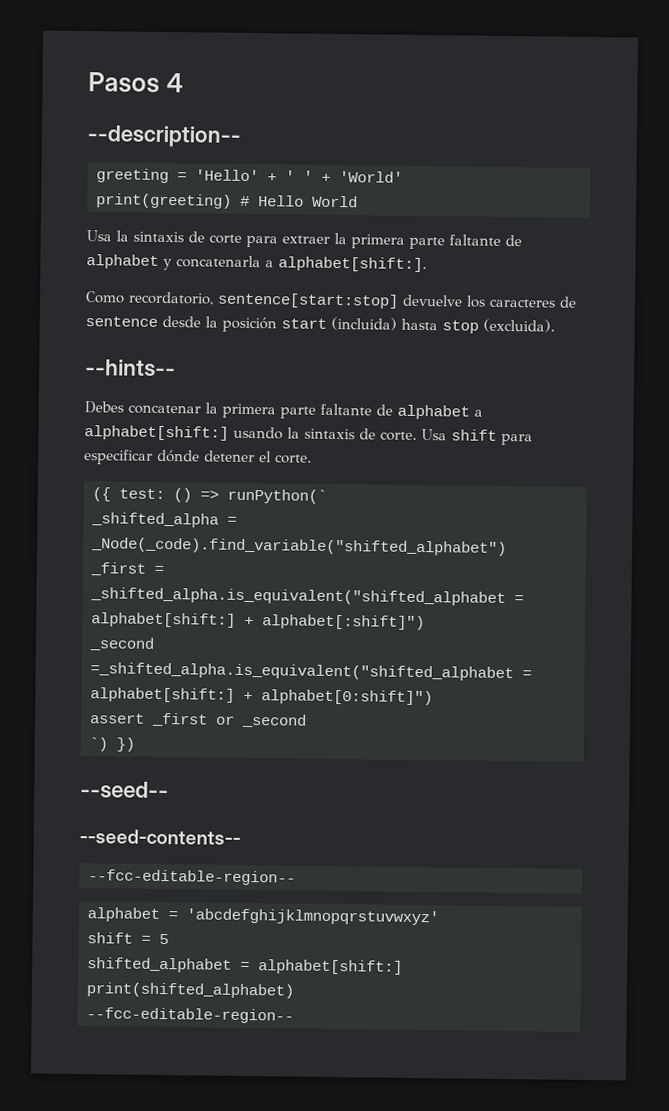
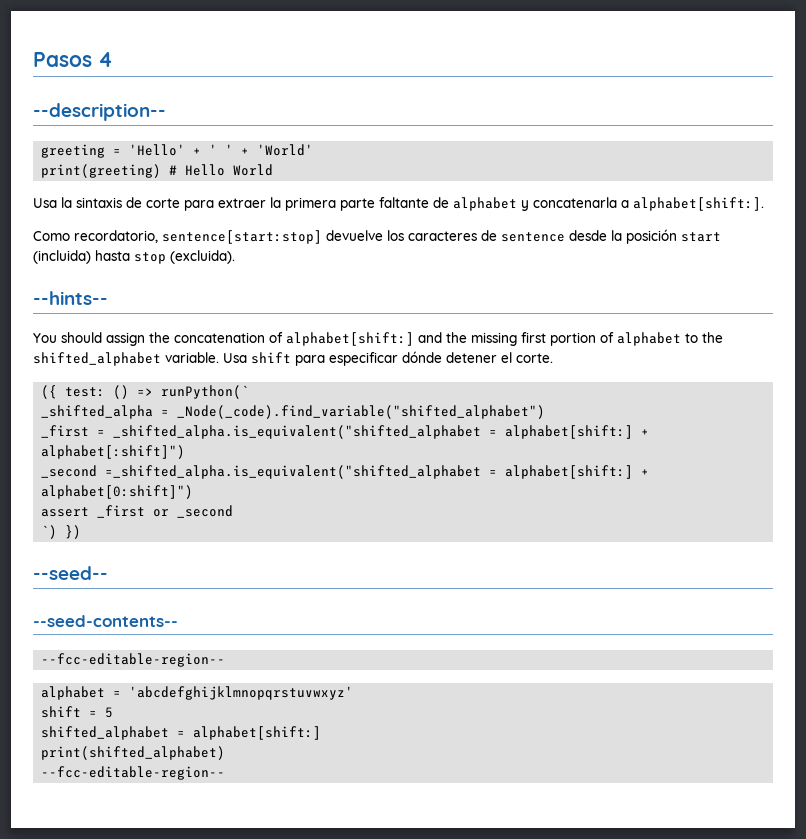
[84,401,483,420] [84,425,417,441] Debes concatenar la primera parte faltante de alphabet a alphabet[shift:] usando la sintaxis de corte. -> [33,332,723,346] [33,352,219,366] You should assign the concatenation of alphabet[shift:] and the missing first portion of alphabet to the shifted_alphabet variable.

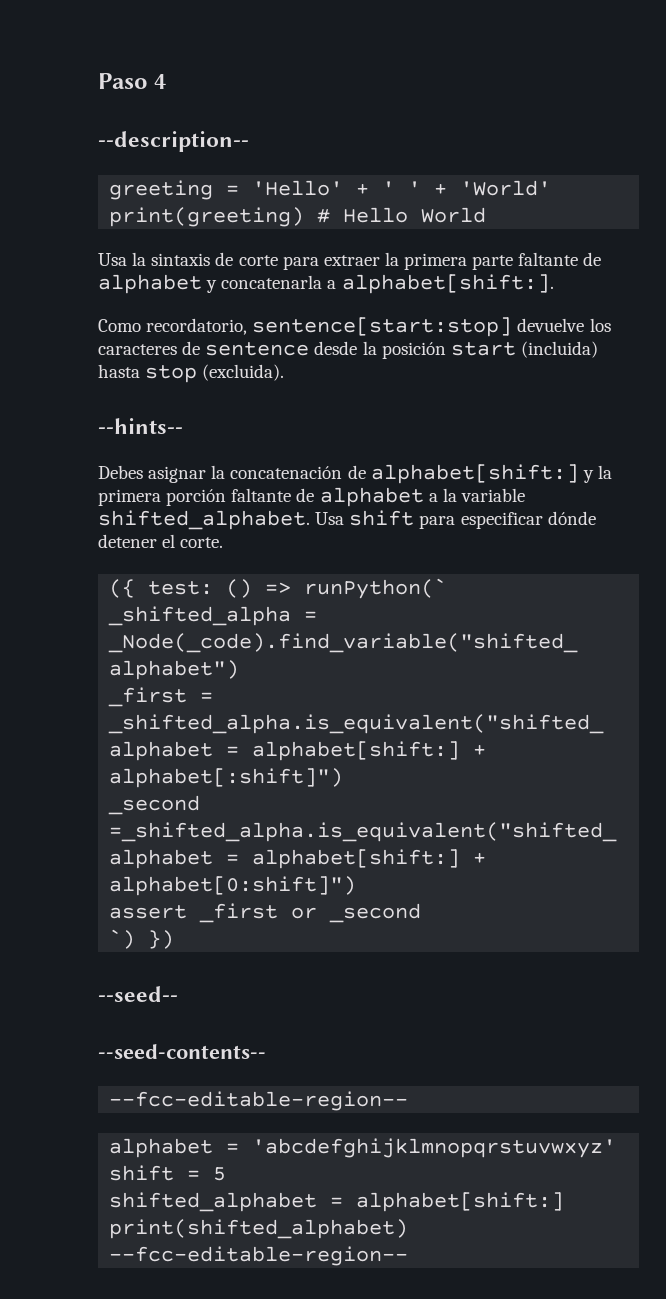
[33,52,92,67] Pasos -> [98,73,148,89] Paso
[33,332,723,346] [33,352,219,366] You should assign the concatenation of alphabet[shift:] and the missing first portion of alphabet to the shifted_alphabet variable. -> [98,464,612,484] [98,487,525,507] [98,510,310,530] Debes asignar la concatenación de alphabet[shift:] y la primera porción faltante de alphabet a la variable shifted_alphabet.

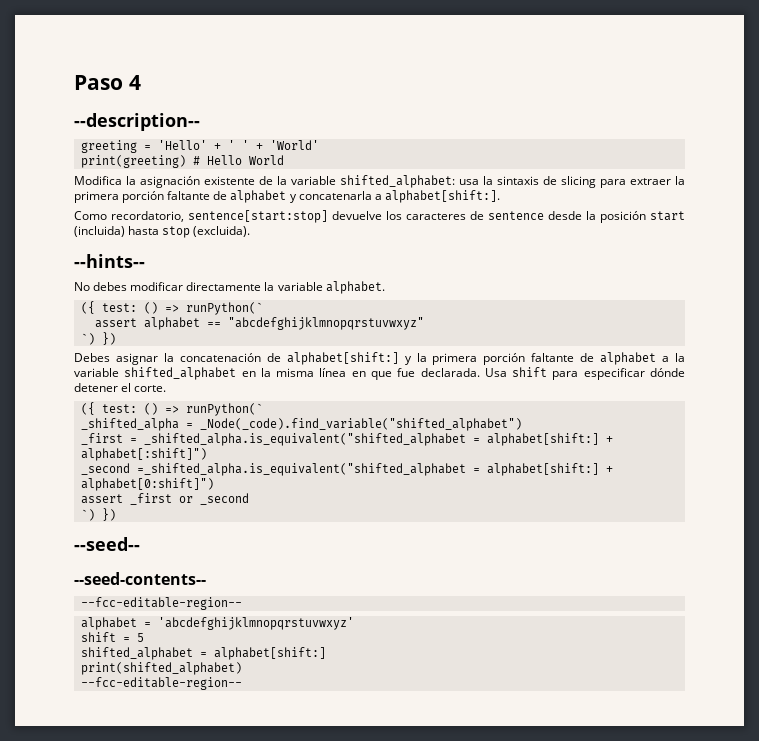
[98,253,127,266] Usa -> [74,175,479,188] Modifica la asignación existente de la variable shifted_alphabet: usa
[238,255,278,266] corte -> [561,176,596,188] slicing
[472,255,514,270] parte -> [122,191,165,203] porción
(183, 426) none -> [74,281,385,294] [80,301,263,315] [94,317,424,330] [80,332,116,345] // No debes modificar directamente la variable alphabet. // ({ test: () => runPython(` // assert alphabet == "abcdefghijklmnopqrstuvwxyz" // `) })
[98,510,310,530] shifted_alphabet. -> [124,367,480,380] shifted_alphabet en la misma línea en que fue declarada.

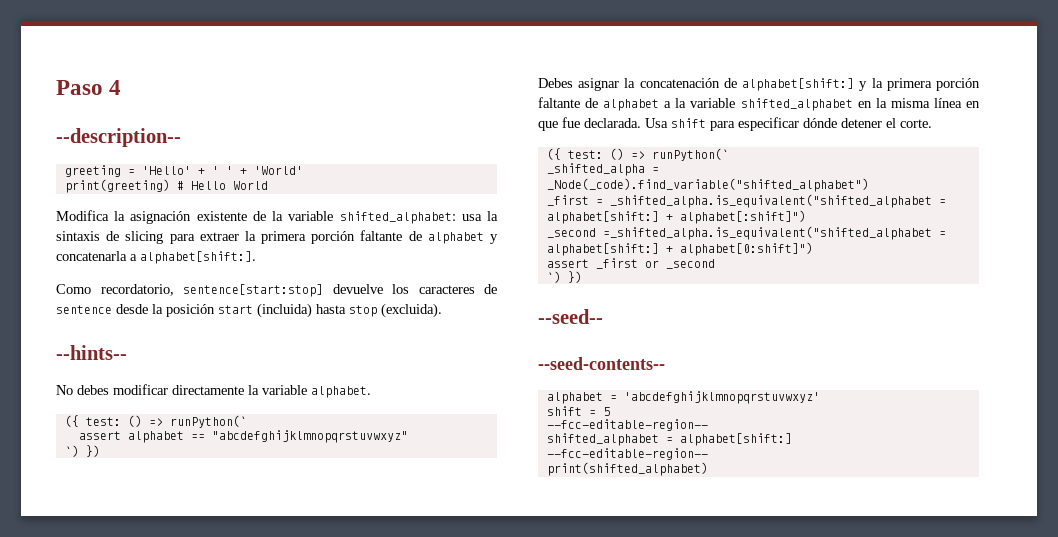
[80,597,242,610] // --fcc-editable-region-- -> (665, 363) none
(144, 637) none -> [546,419,708,431] // --fcc-editable-region--
(326, 653) none -> [546,448,708,460] // --fcc-editable-region--
[80,677,242,690] // --fcc-editable-region-- -> (708, 469) none

